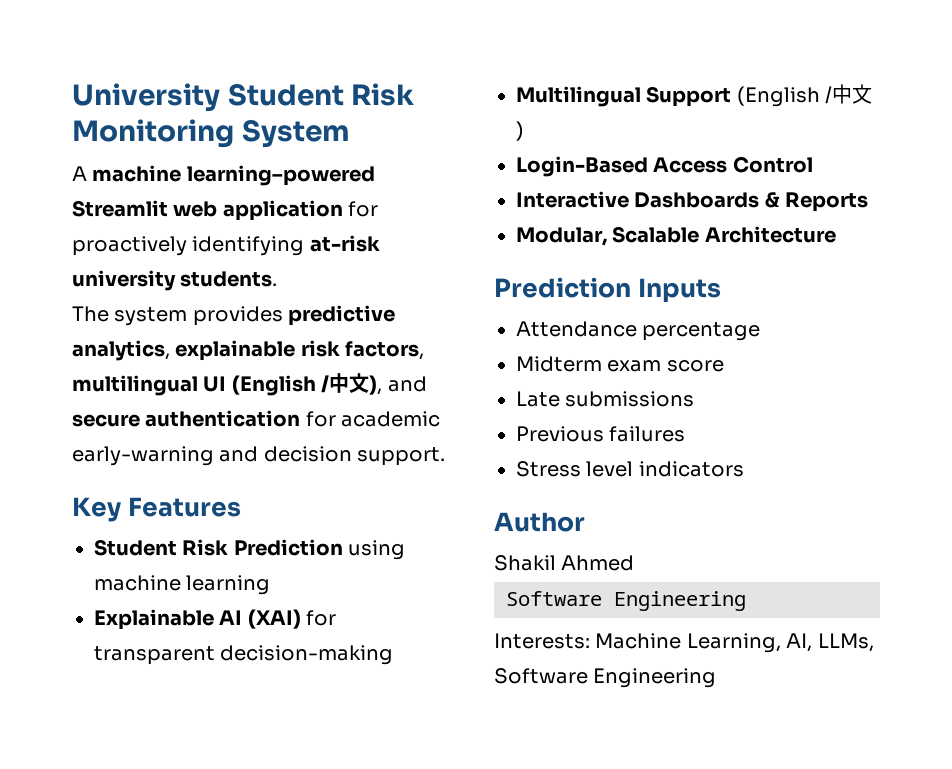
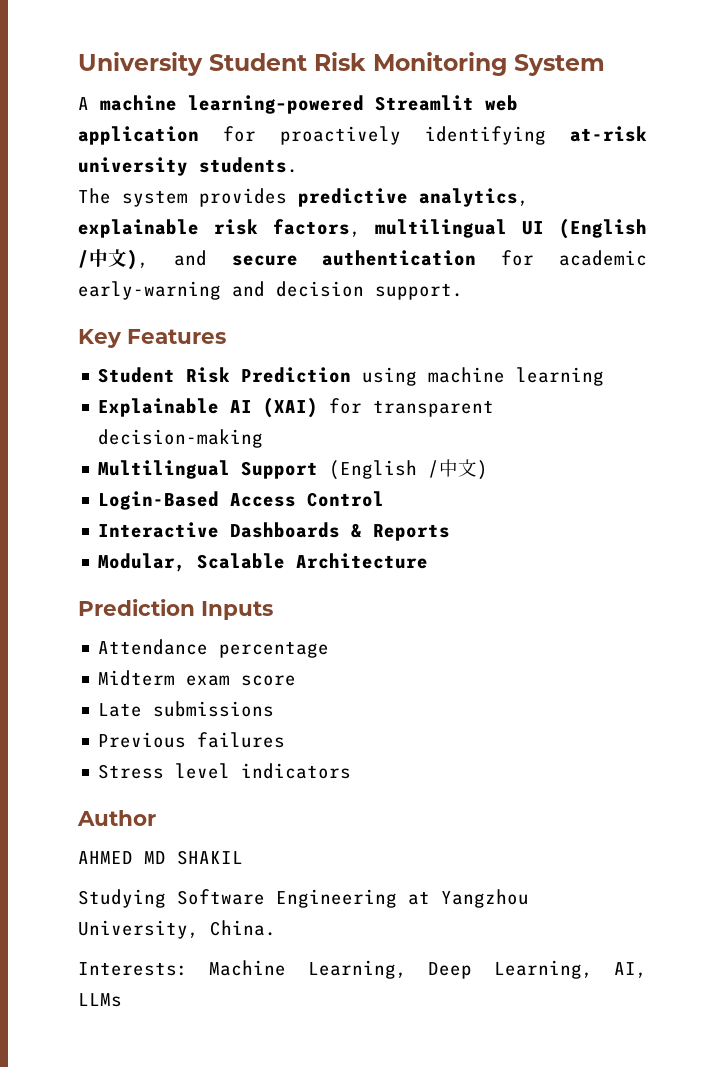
[494,555,635,571] [506,591,746,611] Shakil Ahmed // Software Engineering -> [78,850,243,865] [78,889,529,908] [78,920,276,939] AHMED MD SHAKIL // Studying Software Engineering at Yangzhou University, China.
[786,633,874,652] [494,668,717,688] AI, LLMs, Software Engineering -> [428,960,647,979] [78,993,122,1007] Deep Learning, AI, LLMs

